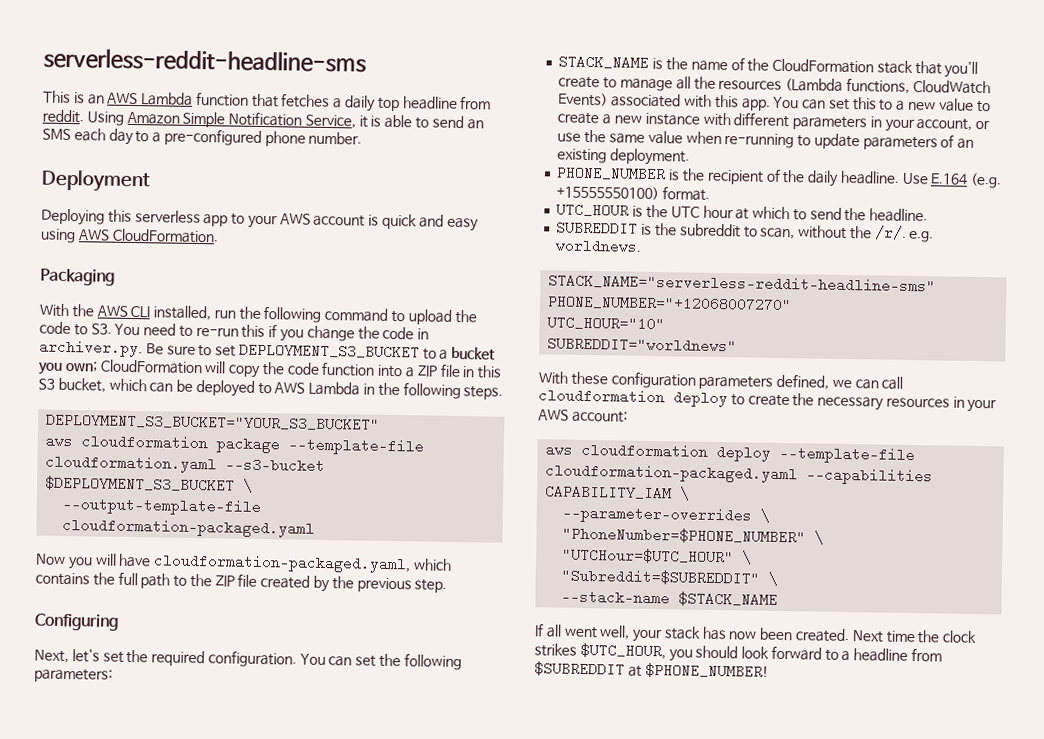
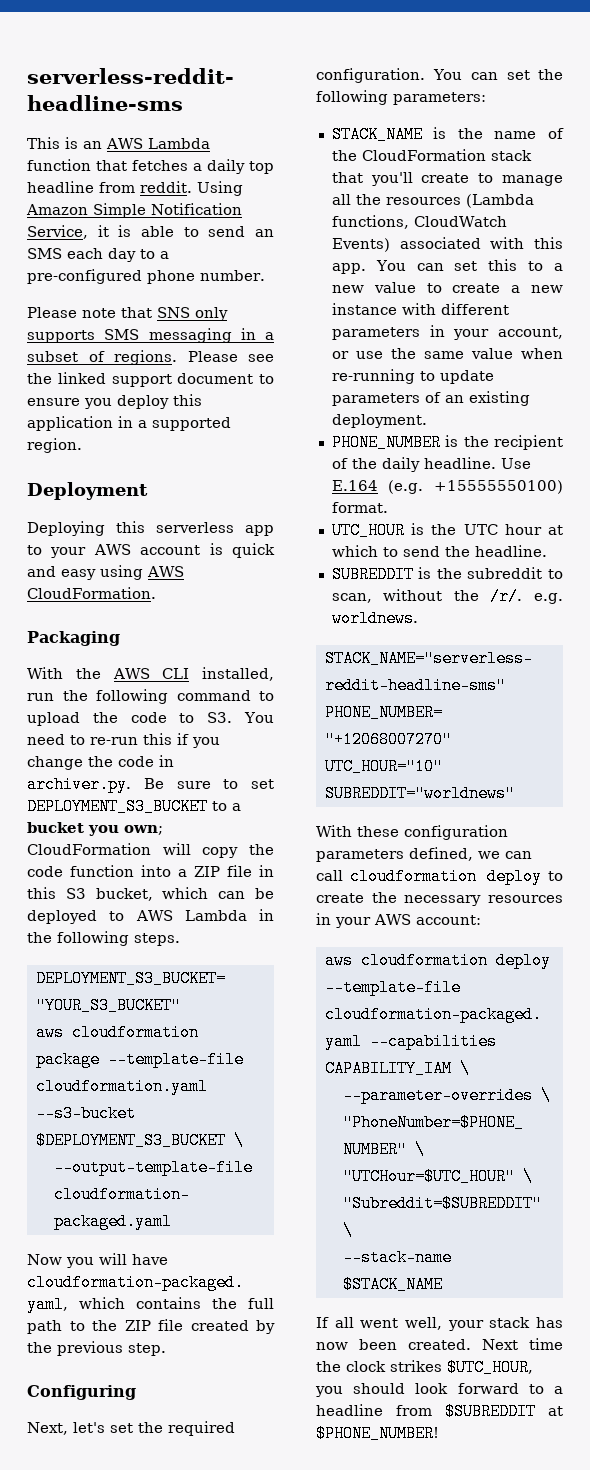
(363, 138) none -> [27,307,228,321] [27,328,274,343] [27,350,274,365] [27,372,274,387] [27,394,202,409] [27,416,231,431] [27,438,82,453] // Please note that SNS only supports SMS messaging in a subset of regions. Please see the linked support document to ensure you deploy this application in a supported region.

